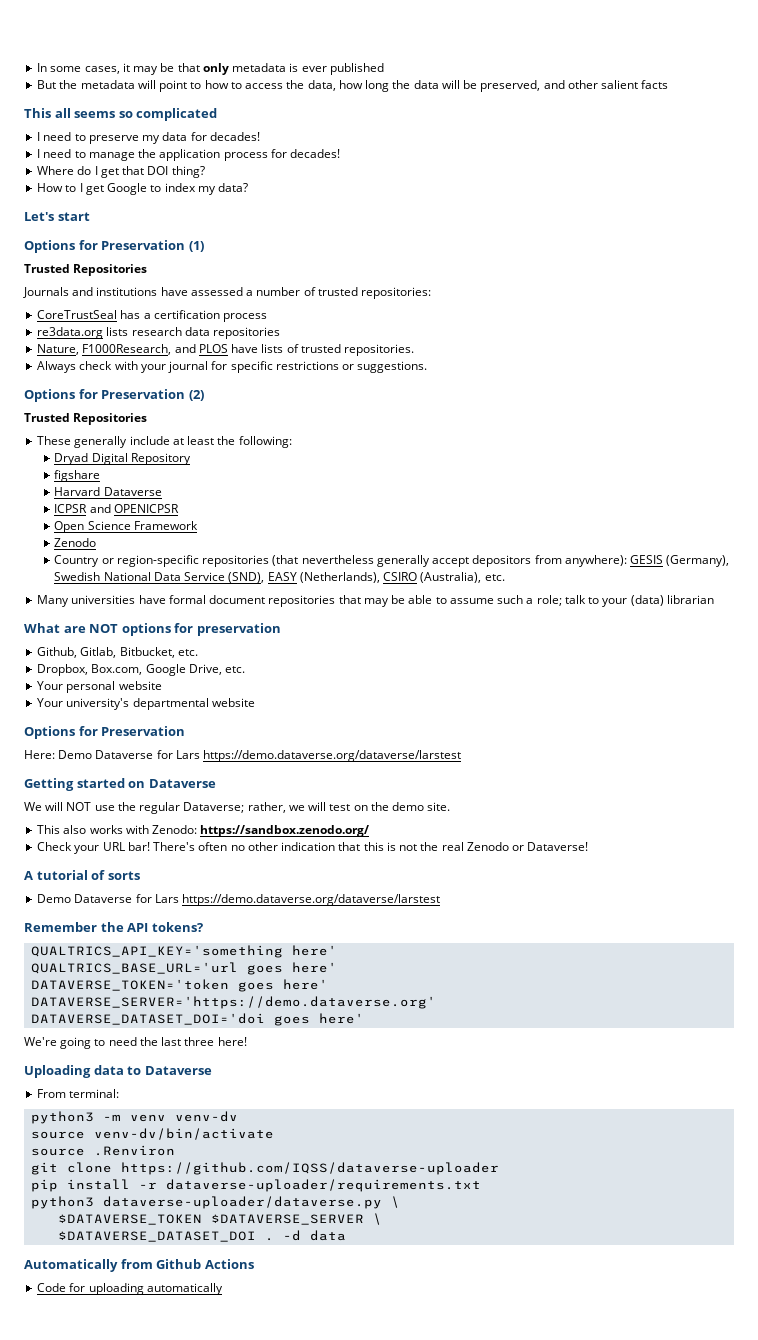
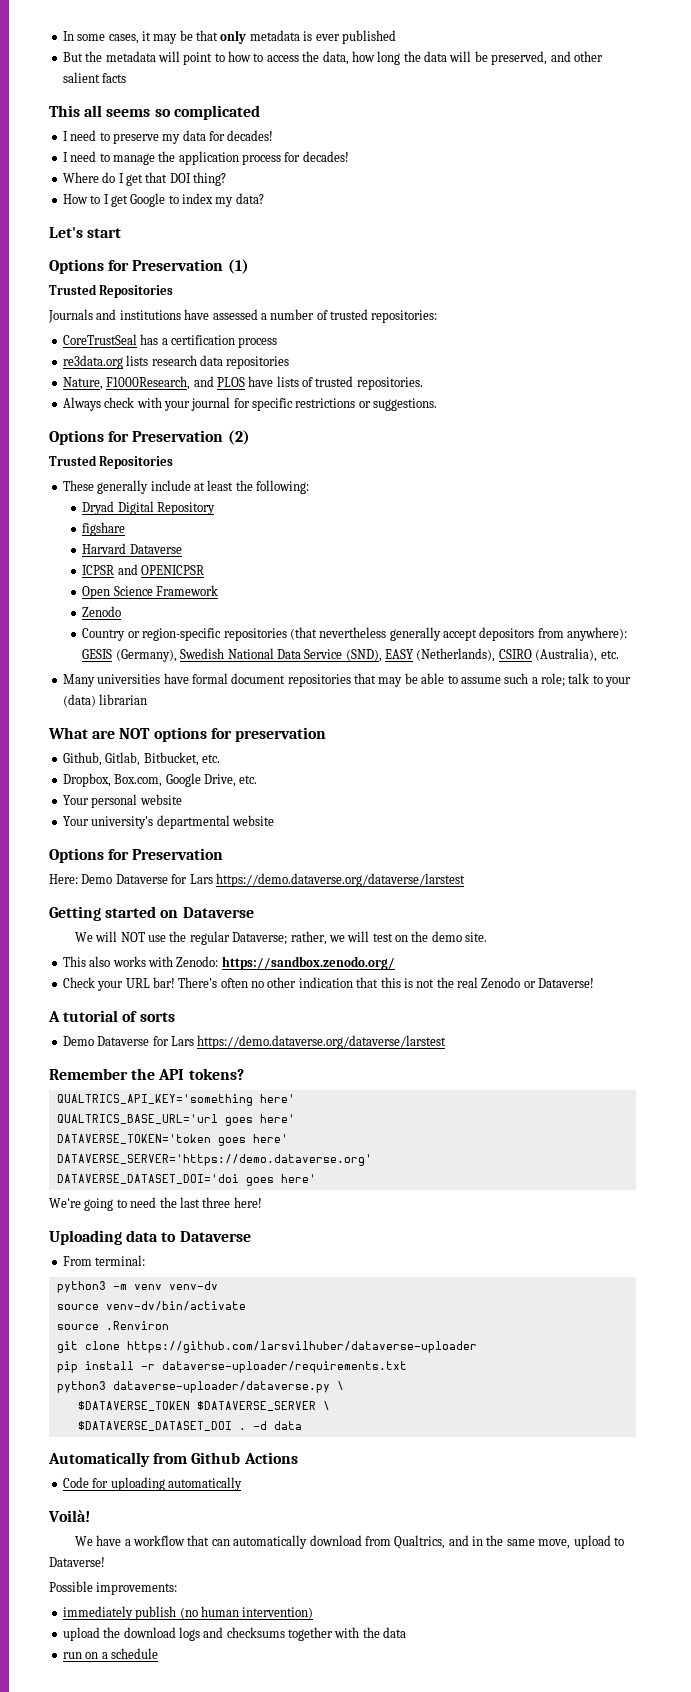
[121,1162,500,1175] https://github.com/IQSS/dataverse-uploader -> [126,1341,477,1353] https://github.com/larsvilhuber/dataverse-uploader
(223, 1289) none -> [48,1510,90,1522] [74,1535,624,1549] [49,1557,105,1567] [49,1581,178,1595] [62,1606,314,1620] [62,1627,407,1641] [62,1648,158,1659] // Voilà! // We have a workflow that can automatically download from Qualtrics, and in the same move, upload to Dataverse! // Possible improvements: // immediately publish (no human intervention) // upload the download logs and checksums together with the data // run on a schedule

